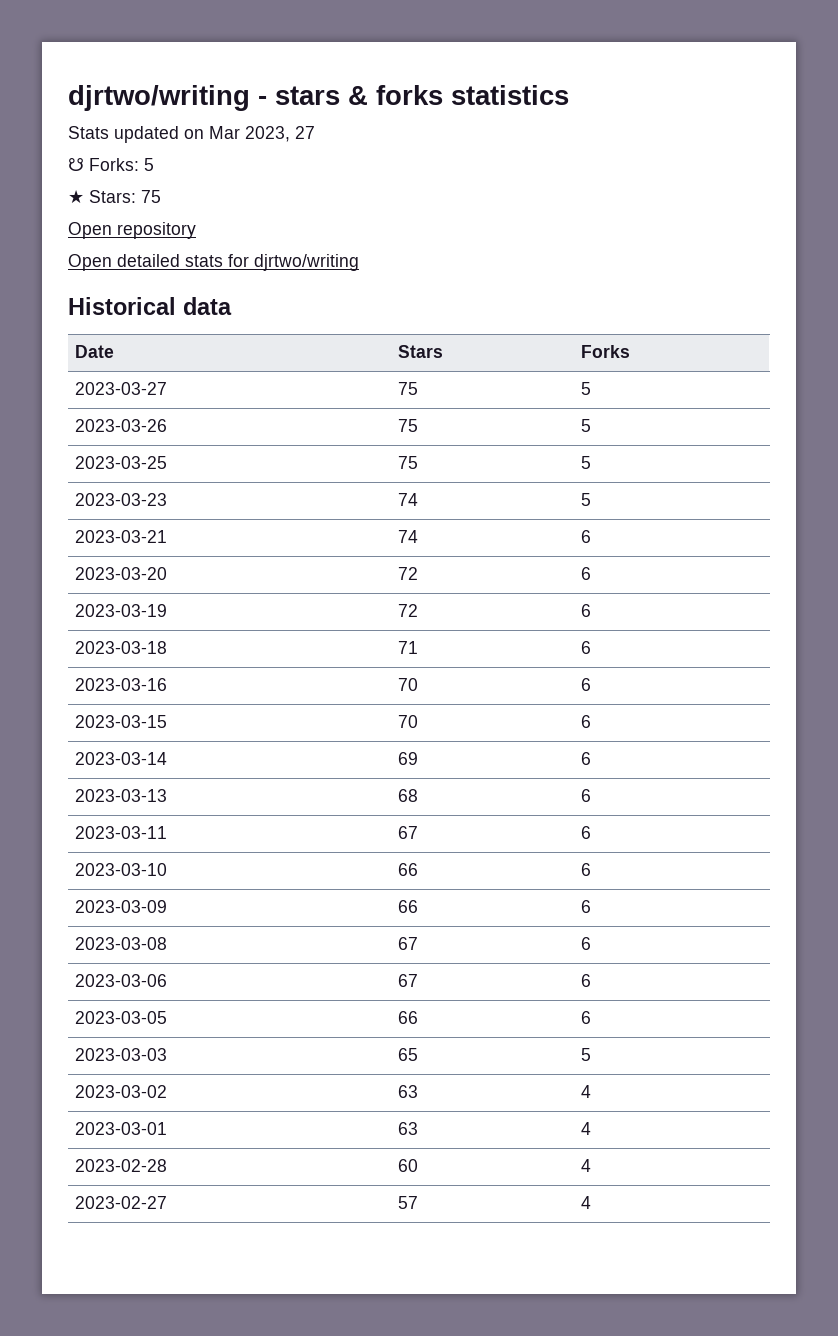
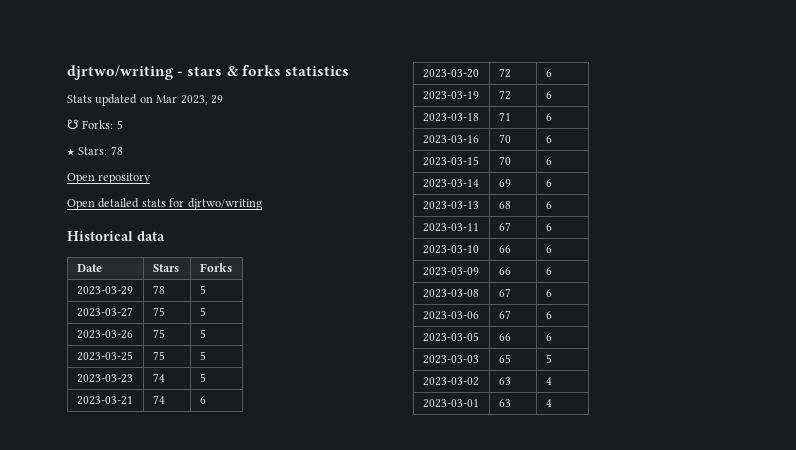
[295,126,315,139] 27 -> [210,95,223,104] 29
[141,190,161,203] 75 -> [110,146,123,155] 78
(631, 351) none -> [76,286,133,295] [152,285,165,294] [199,285,206,294] // 2023-03-29 | 78 | 5
[75,1159,168,1172] [398,1159,419,1172] [581,1159,592,1172] [75,1196,168,1209] [398,1196,419,1209] [581,1196,592,1209] // 2023-02-28 | 60 | 4 // 2023-02-27 | 57 | 4 -> (552, 403) none

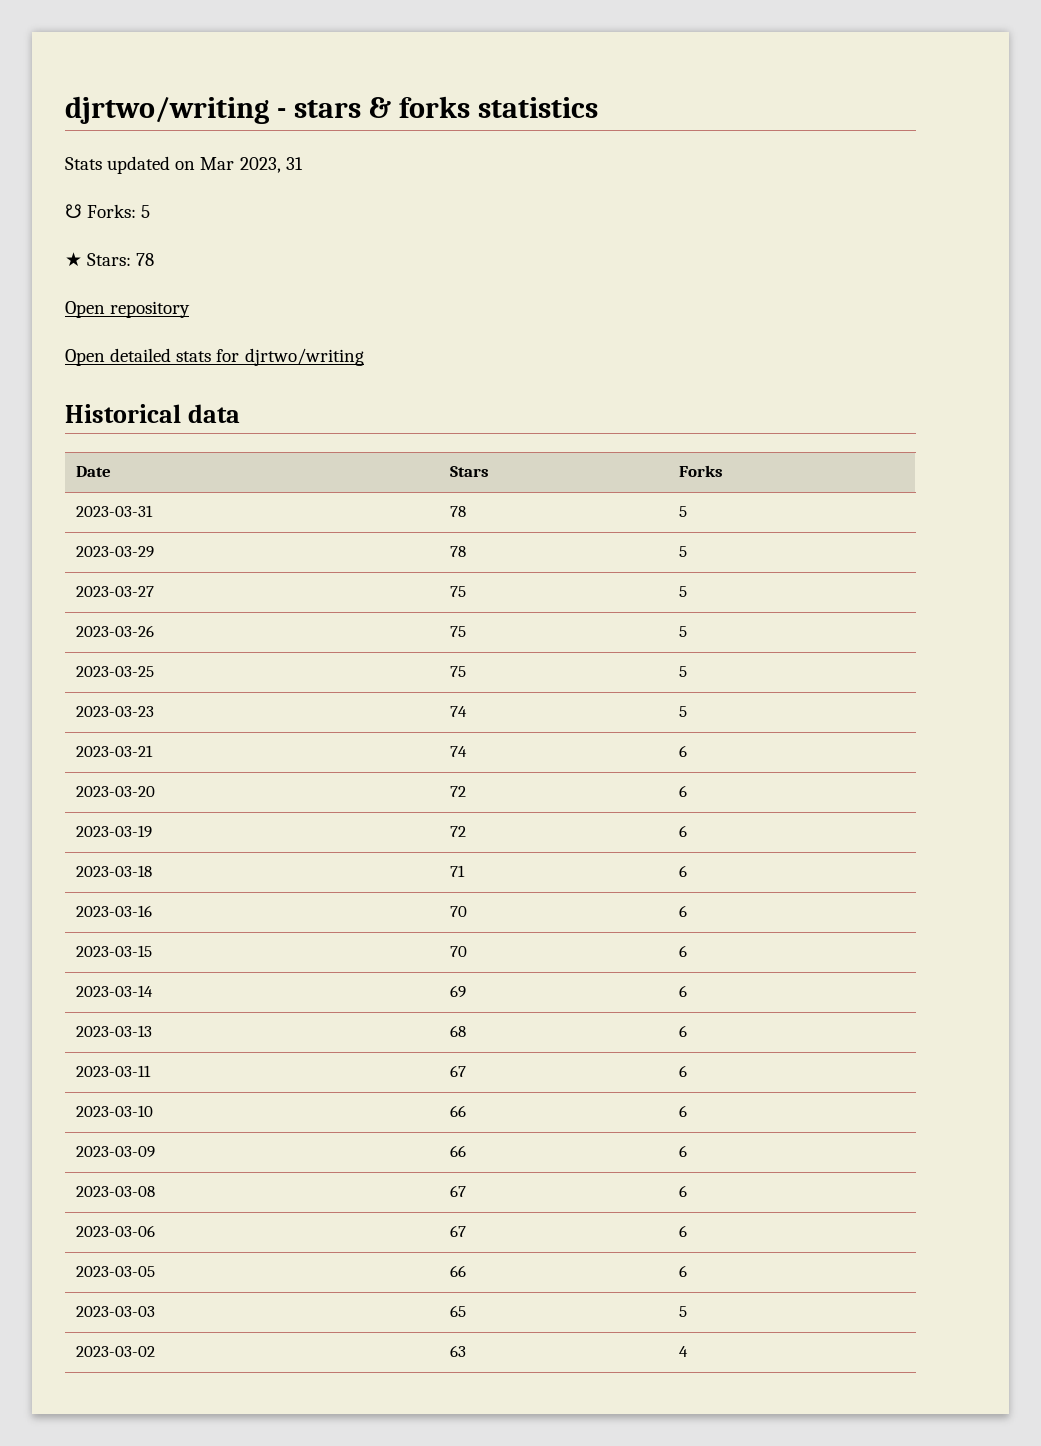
[210,95,223,104] 29 -> [285,157,303,170] 31
(232, 267) none -> [76,505,154,517] [450,506,467,517] [679,506,688,517] // 2023-03-31 | 78 | 5
[422,399,479,408] [498,399,511,407] [545,399,552,407] // 2023-03-01 | 63 | 4 -> (689, 1351) none

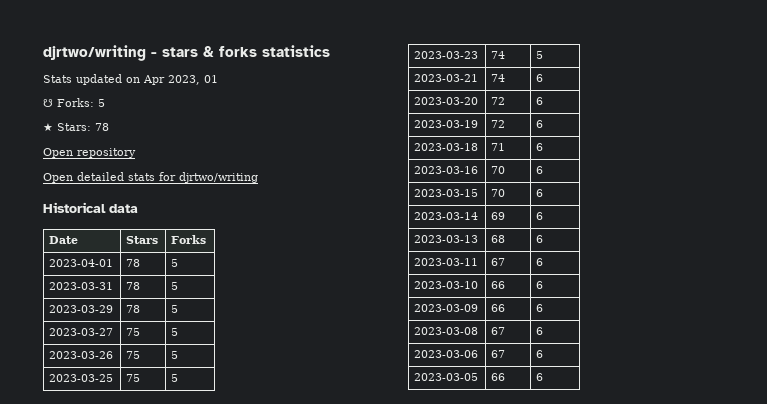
[200,157,303,173] Mar 2023, 31 -> [143,75,218,85] Apr 2023, 01
(724, 471) none -> [49,259,114,267] [126,259,141,267] [171,259,179,267] // 2023-04-01 | 78 | 5
[76,1306,156,1317] [450,1305,467,1317] [679,1306,688,1317] [76,1346,156,1357] [450,1345,467,1357] [679,1346,689,1357] // 2023-03-03 | 65 | 5 // 2023-03-02 | 63 | 4 -> (544, 377) none

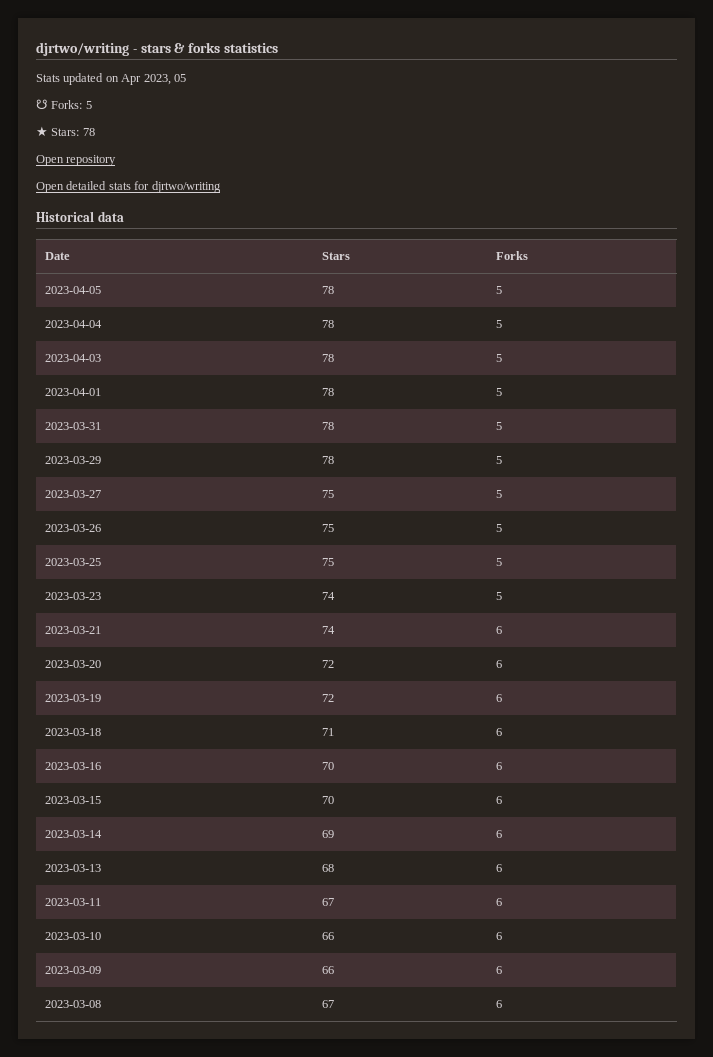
[204,75,218,83] 01 -> [173,74,186,82] 05
(207, 239) none -> [45,286,102,294] [322,286,335,294] [496,286,503,294] [45,320,103,328] [322,320,335,328] [496,320,503,328] [45,354,102,362] [322,354,335,362] [496,354,503,362] // 2023-04-05 | 78 | 5 // 2023-04-04 | 78 | 5 // 2023-04-03 | 78 | 5
[414,350,479,358] [491,350,506,358] [536,350,544,358] [414,373,479,381] [491,373,506,381] [536,373,544,381] // 2023-03-06 | 67 | 6 // 2023-03-05 | 66 | 6 -> (503, 1004) none

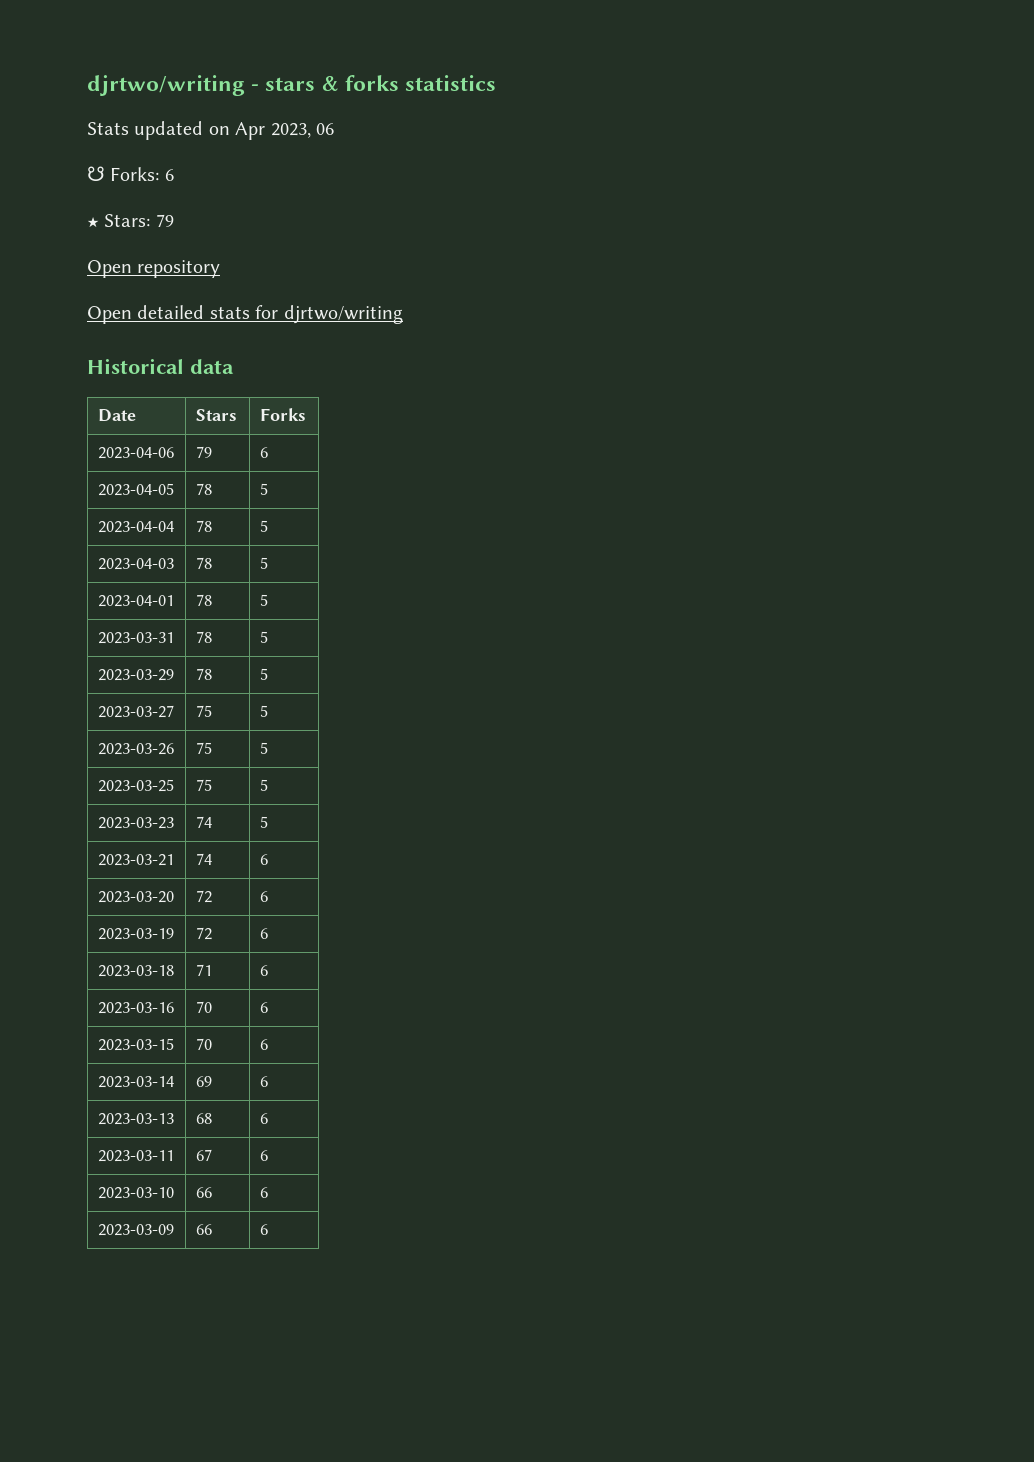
[173,74,186,82] 05 -> [316,123,334,135] 06
[85,101,92,109] 5 -> [164,169,174,181] 6
[82,128,95,136] 78 -> [155,214,174,227] 79
(529, 255) none -> [97,447,174,459] [195,446,212,458] [259,447,268,458] // 2023-04-06 | 79 | 6
[45,1000,102,1008] [322,1000,335,1008] [496,1000,503,1008] // 2023-03-08 | 67 | 6 -> (268, 1229) none

